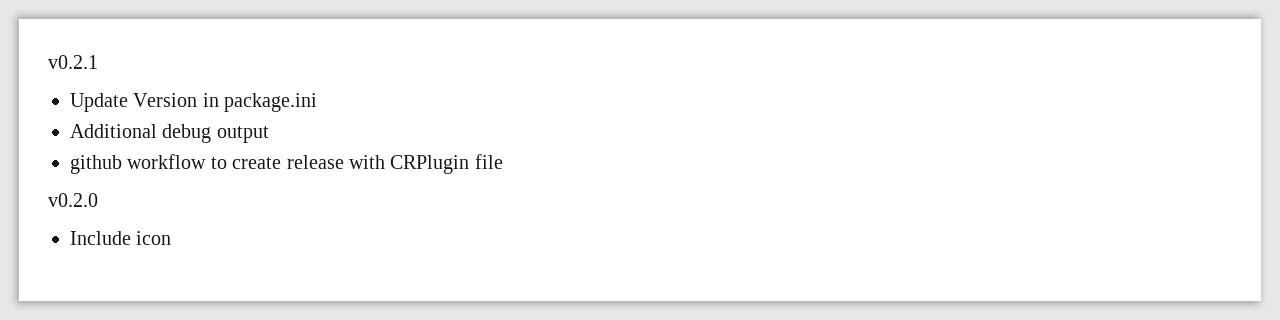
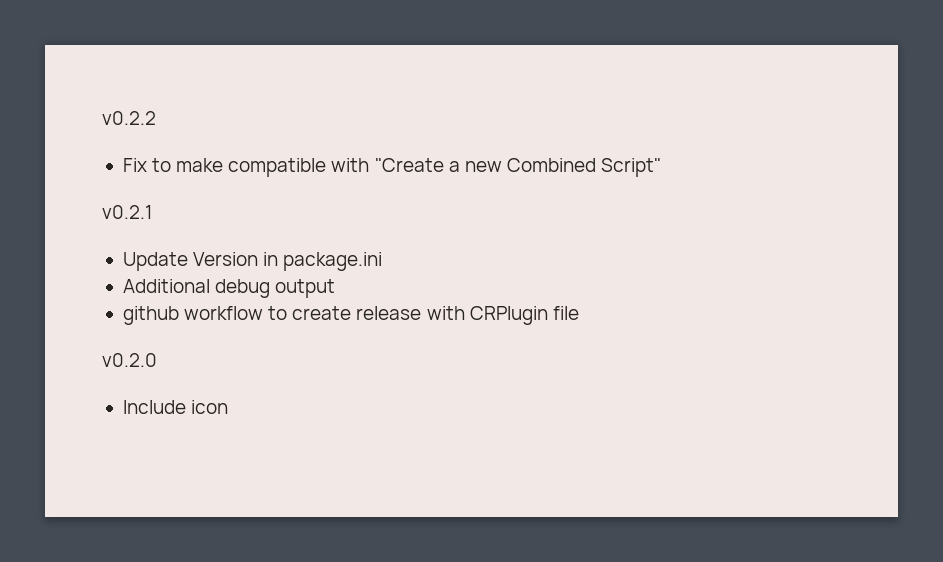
(48, 62) none -> [102,111,156,125] [122,158,662,177] v0.2.2 // Fix to make compatible with "Create a new Combined Script" //

